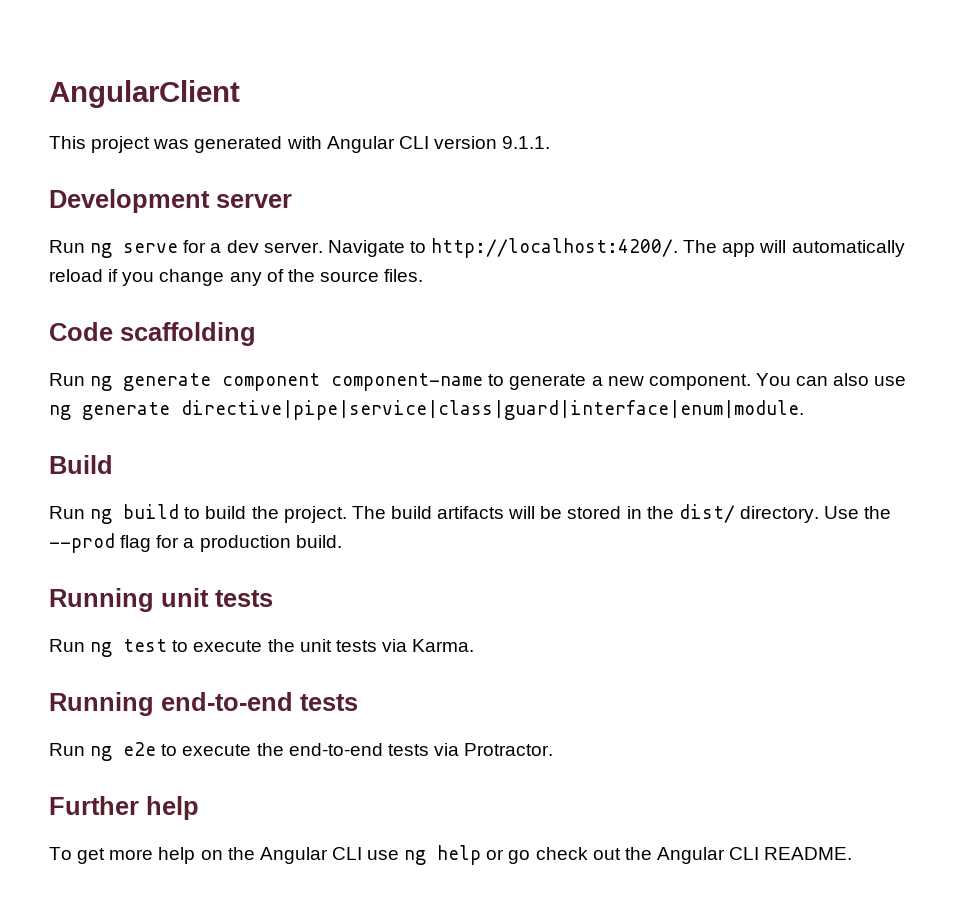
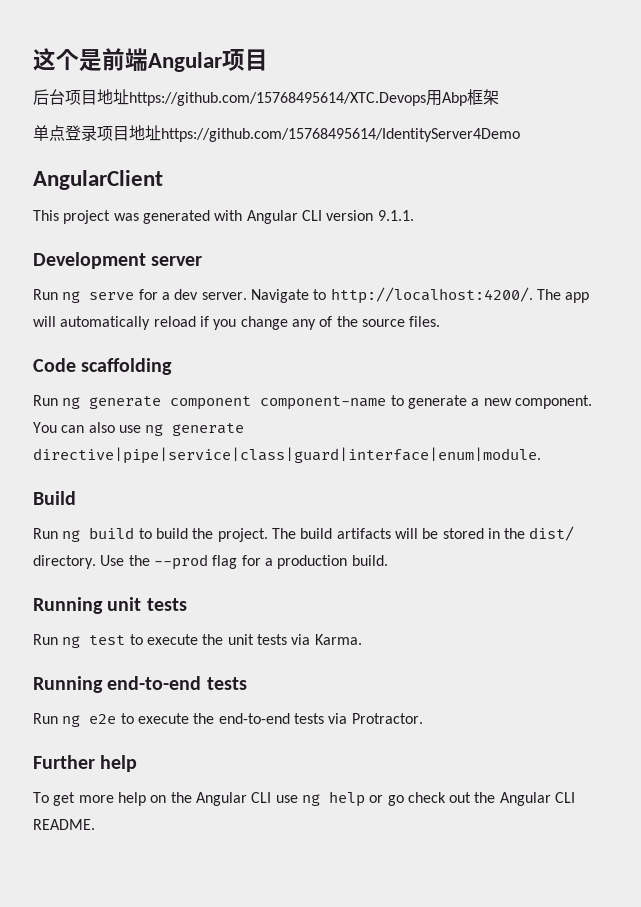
(49, 94) none -> [33,48,268,72] [33,89,499,106] [33,125,520,142] 这个是前端Angular项目 // 后台项目地址https://github.com/15768495614/XTC.Devops用Abp框架 // 单点登录项目地址https://github.com/15768495614/IdentityServer4Demo //

